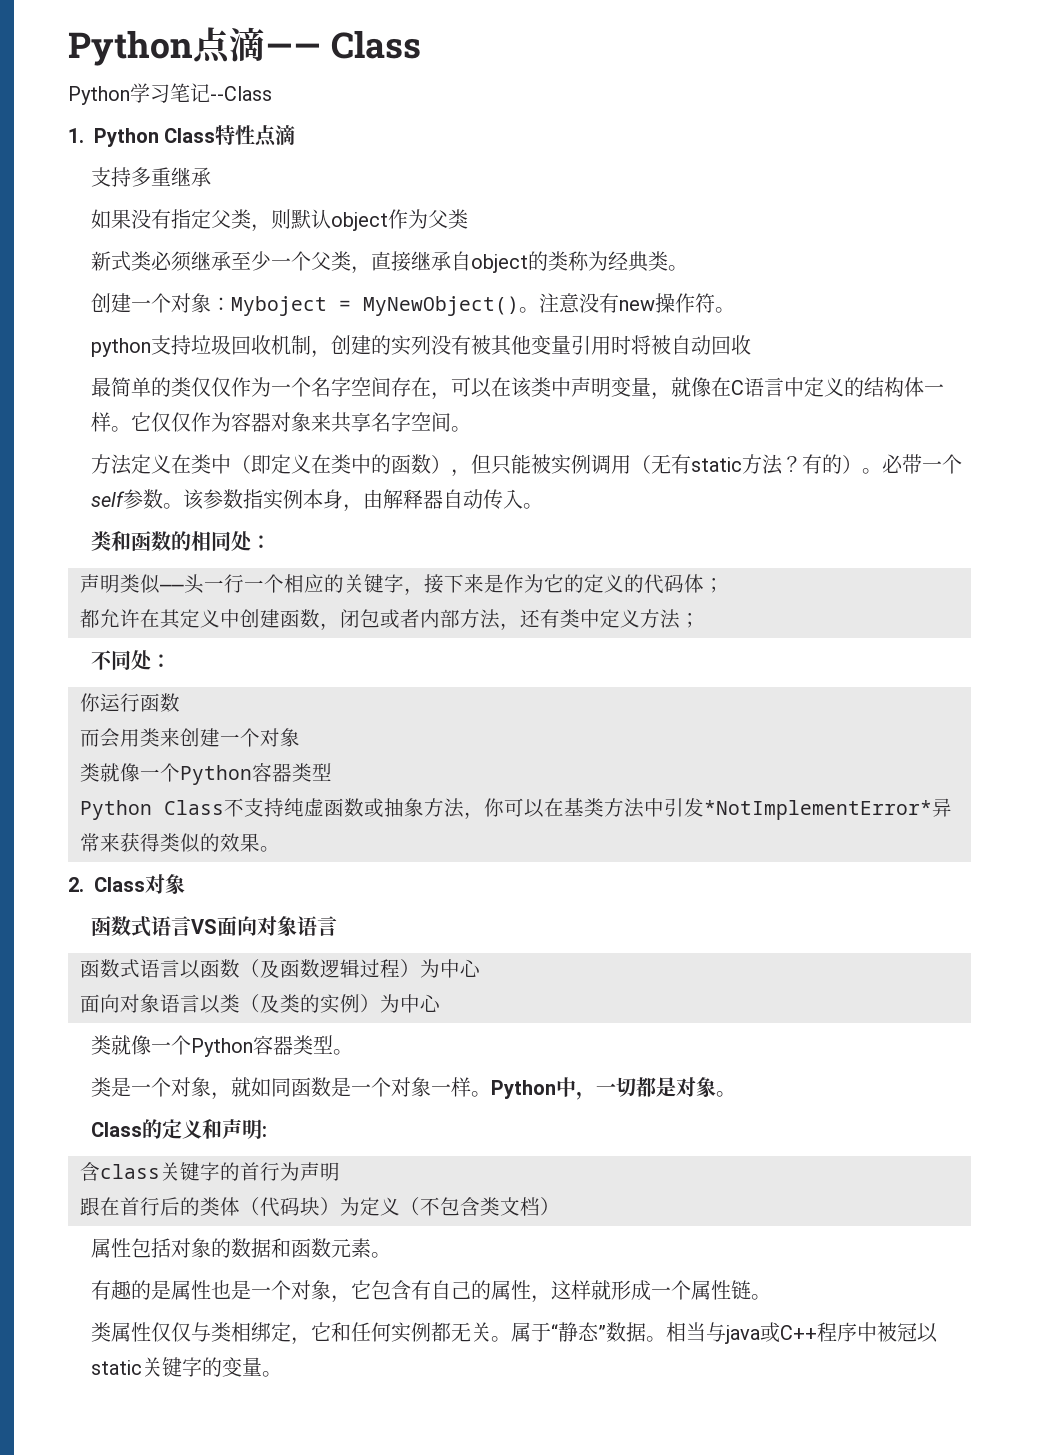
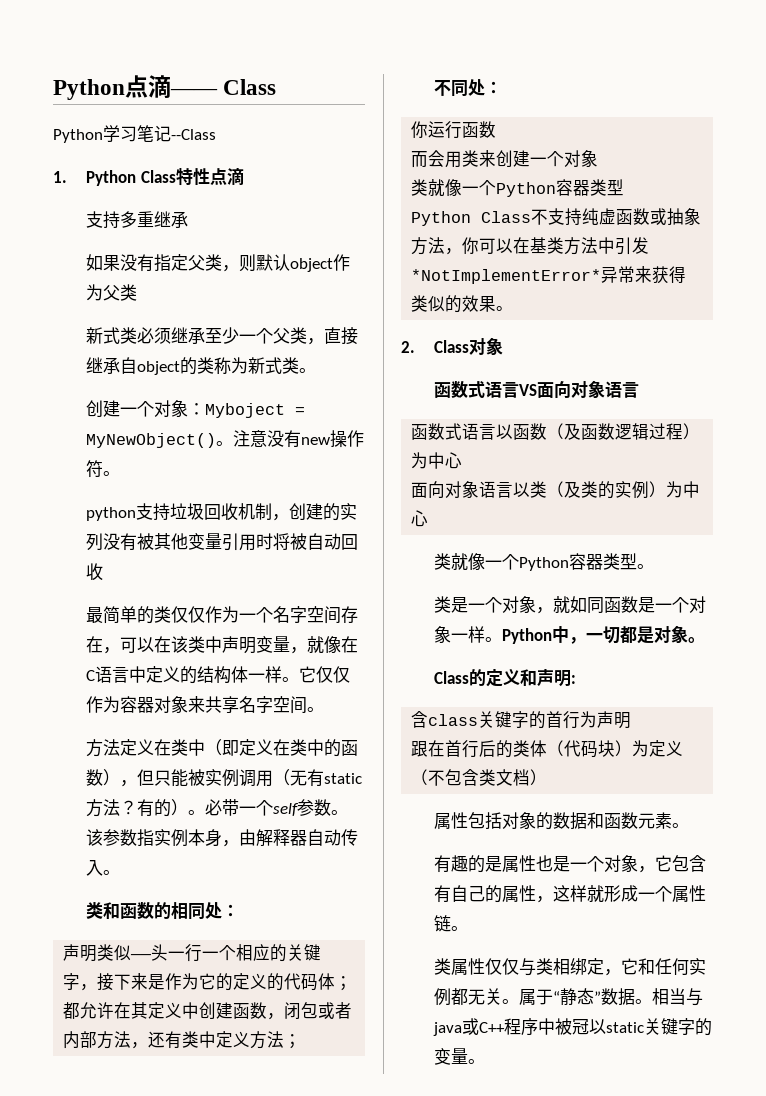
[608,251,650,272] 经典 -> [248,357,283,374] 新式

